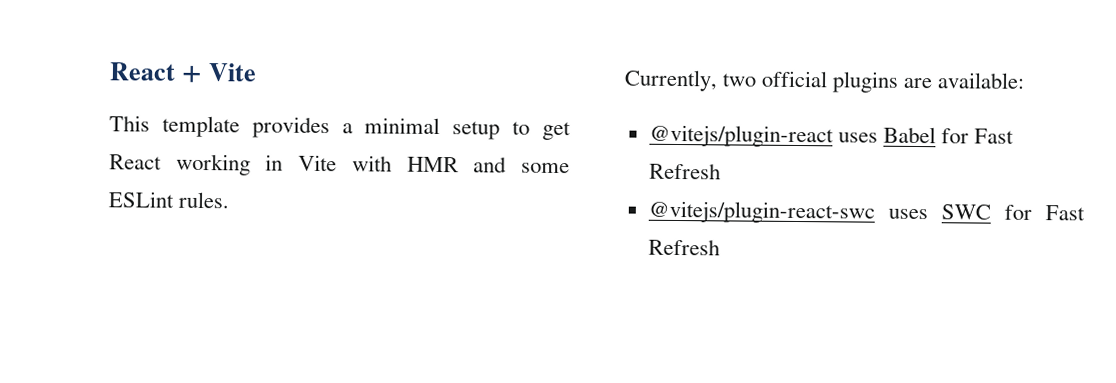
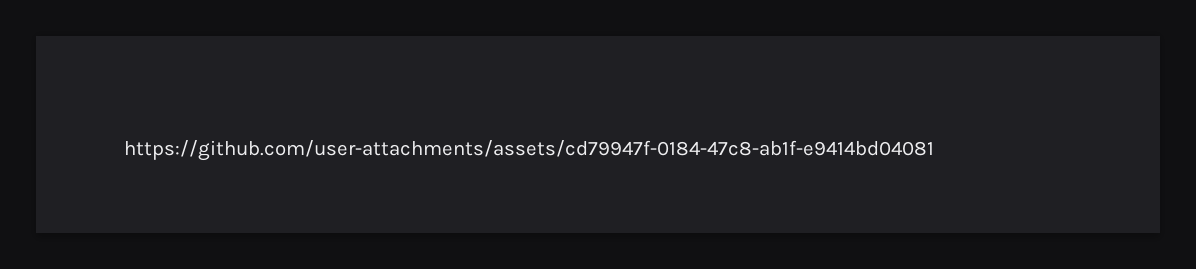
[109,62,258,84] [109,115,571,141] [109,153,570,176] [108,191,230,209] [624,69,1026,93] [648,124,1015,148] [648,162,721,180] [647,200,1085,224] [647,238,720,256] React + Vite // This template provides a minimal setup to get React working in Vite with HMR and some ESLint rules. // Currently, two official plugins are available: // @vitejs/plugin-react uses Babel for Fast Refresh // @vitejs/plugin-react-swc uses SWC for Fast Refresh -> [124,140,934,161] https://github.com/user-attachments/assets/cd79947f-0184-47c8-ab1f-e9414bd04081

